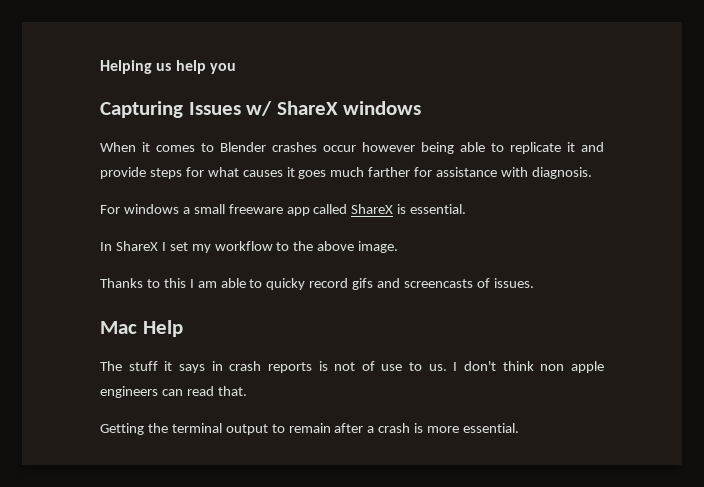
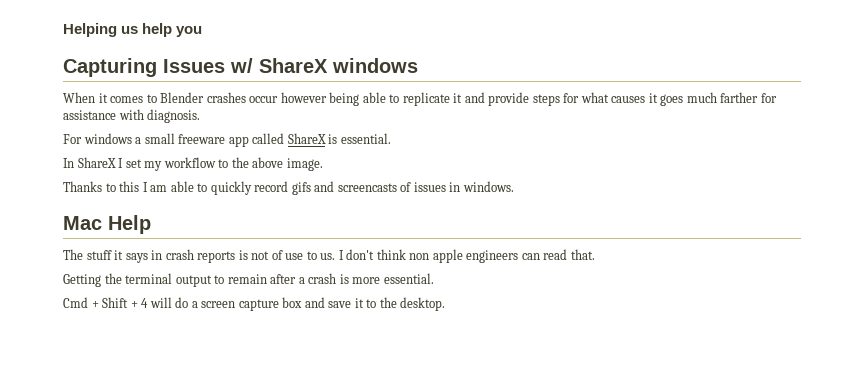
[266,278,306,290] quicky -> [210,181,252,195] quickly
[493,278,534,288] issues. -> [413,181,514,192] issues in windows.
(520, 428) none -> [63,297,446,311] // Cmd + Shift + 4 will do a screen capture box and save it to the desktop.

